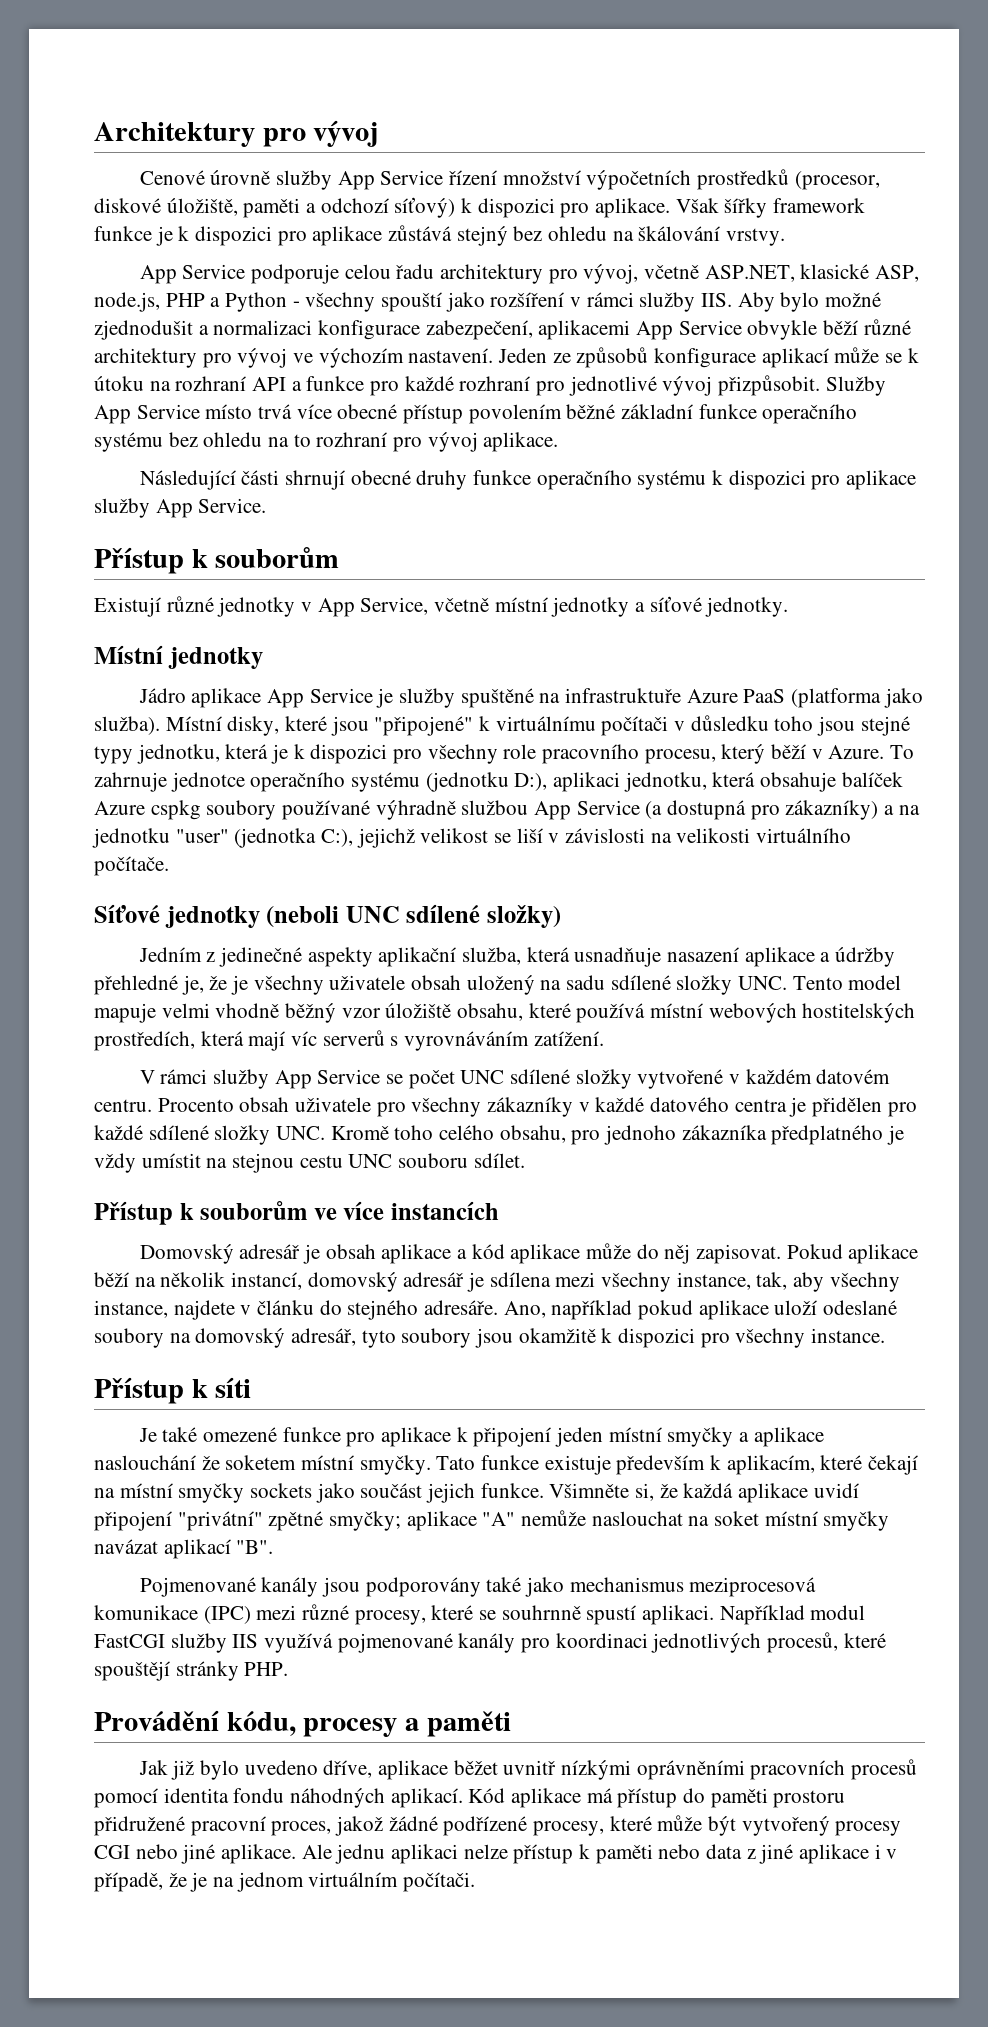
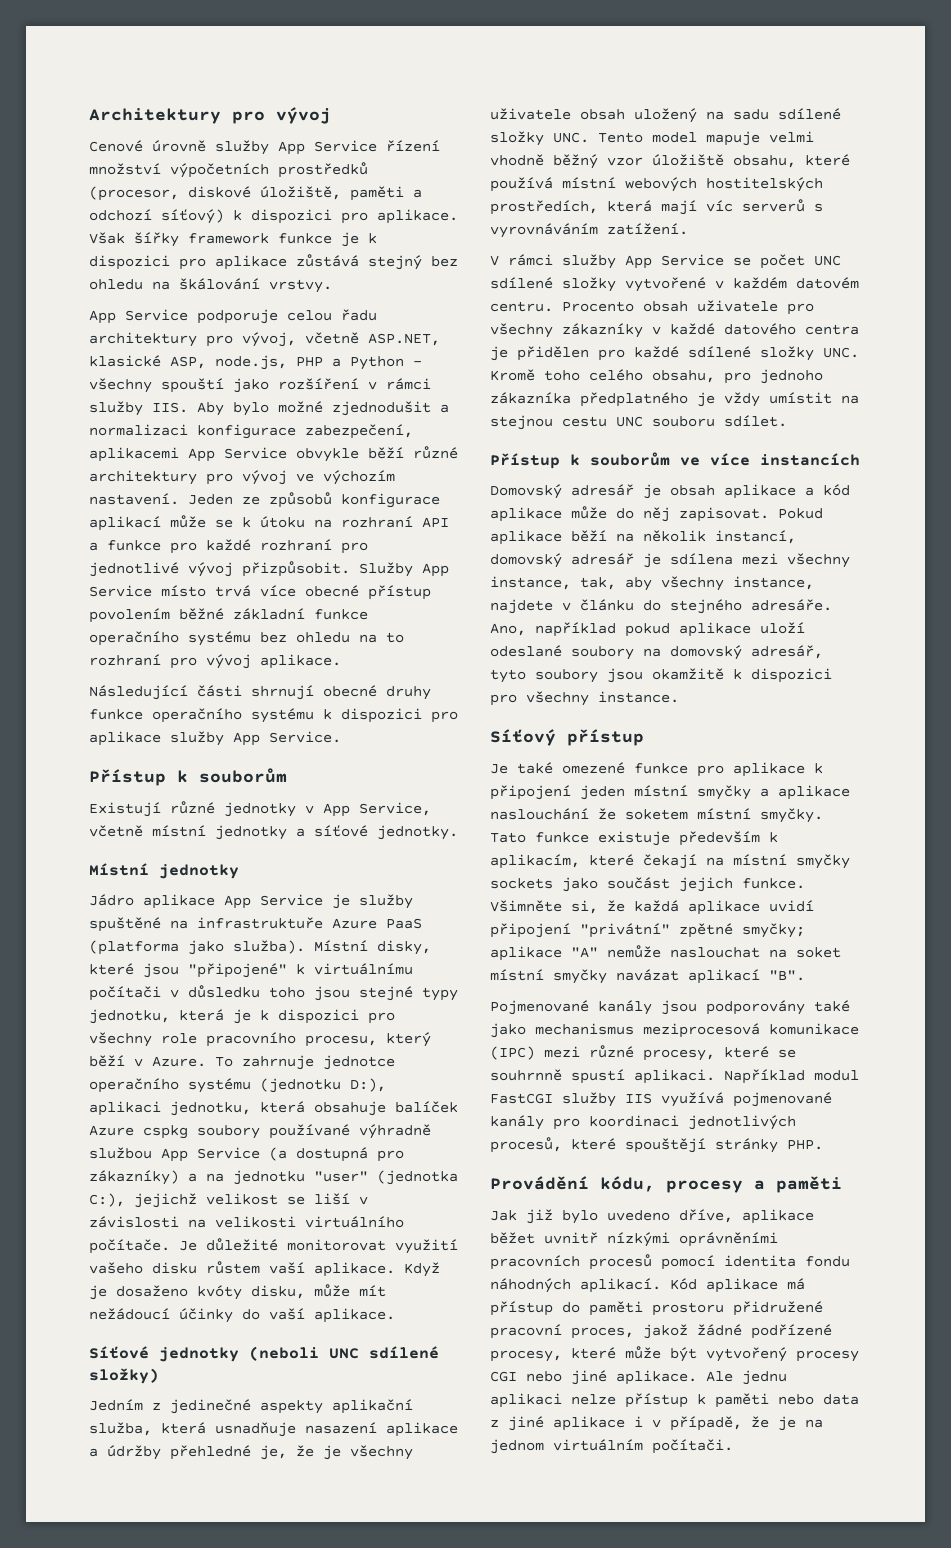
(169, 866) none -> [179,1238,458,1254] [89,1261,440,1277] [89,1284,386,1300] [89,1308,395,1323] Je důležité monitorovat využití vašeho disku růstem vaší aplikace. Když je dosaženo kvóty disku, může mít nežádoucí účinky do vaší aplikace.
[94,1377,252,1404] Přístup k síti -> [490,729,644,746] Síťový přístup

